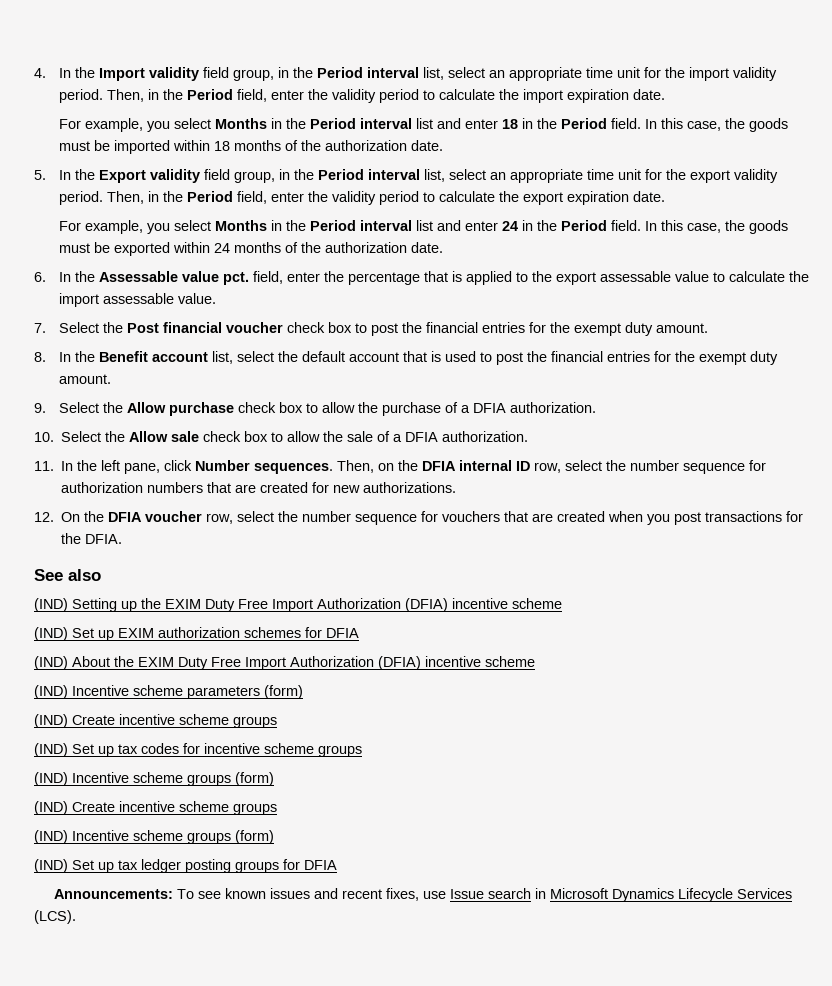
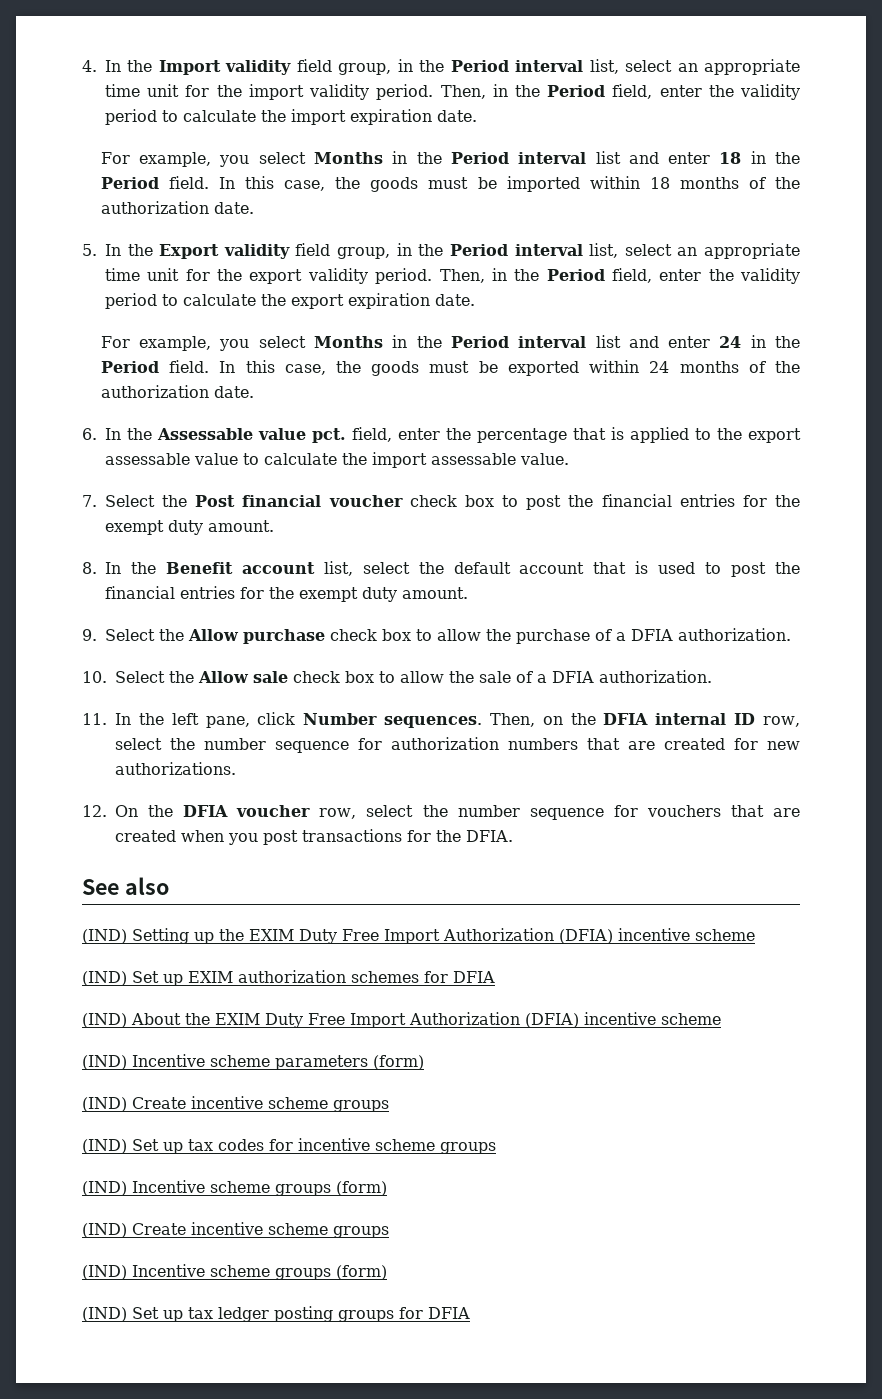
[53,888,792,902] [34,910,76,924] // Announcements: To see known issues and recent fixes, use Issue search in Microsoft Dynamics Lifecycle Services (LCS). -> (470, 1313) none

